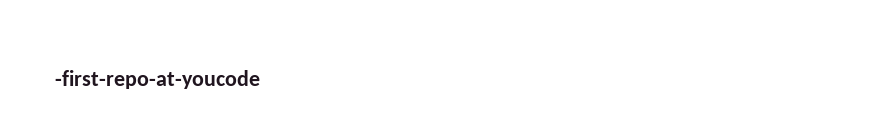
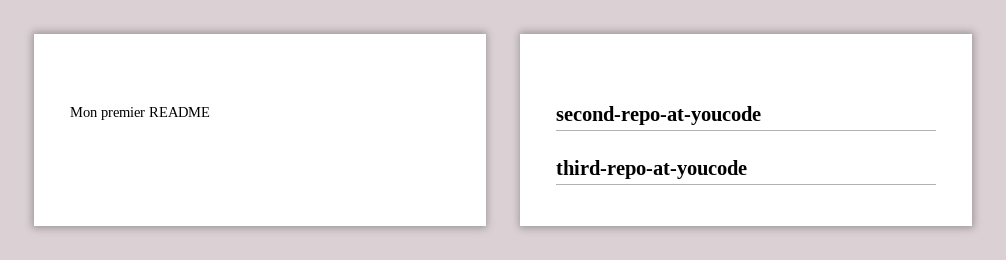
[55,70,260,89] -first-repo-at-youcode -> [70,107,210,120] [556,106,761,125] [556,160,747,179] Mon premier README // second-repo-at-youcode // third-repo-at-youcode

